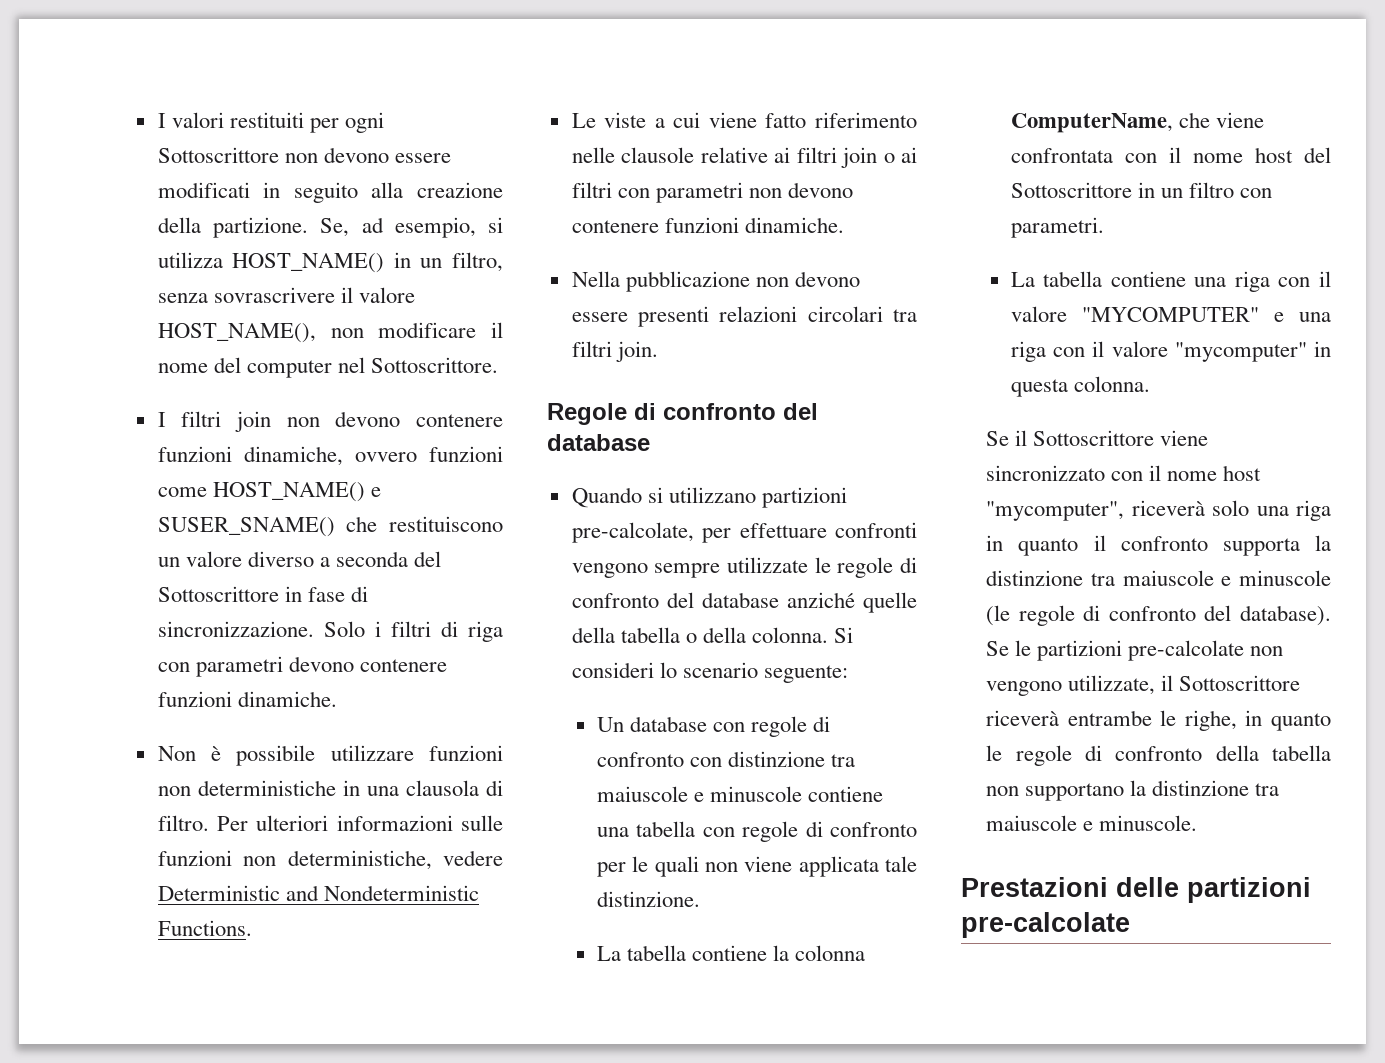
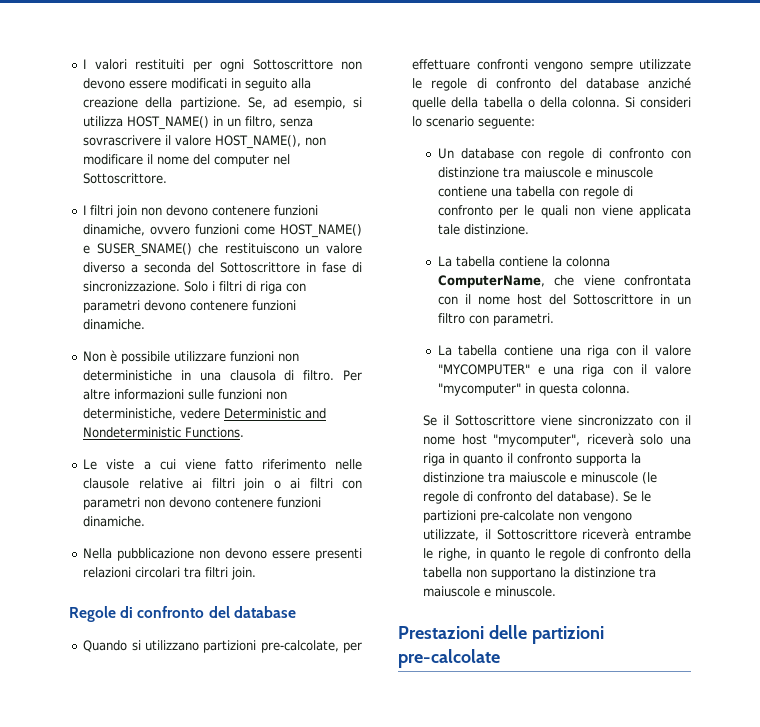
[256,815,329,831] ulteriori -> [83,389,111,400] altre

